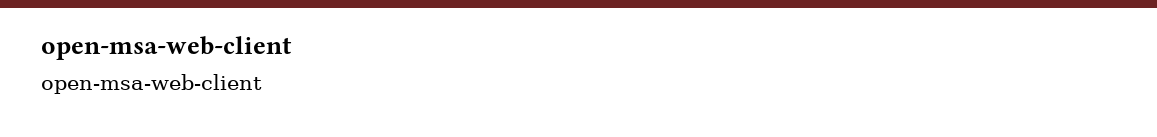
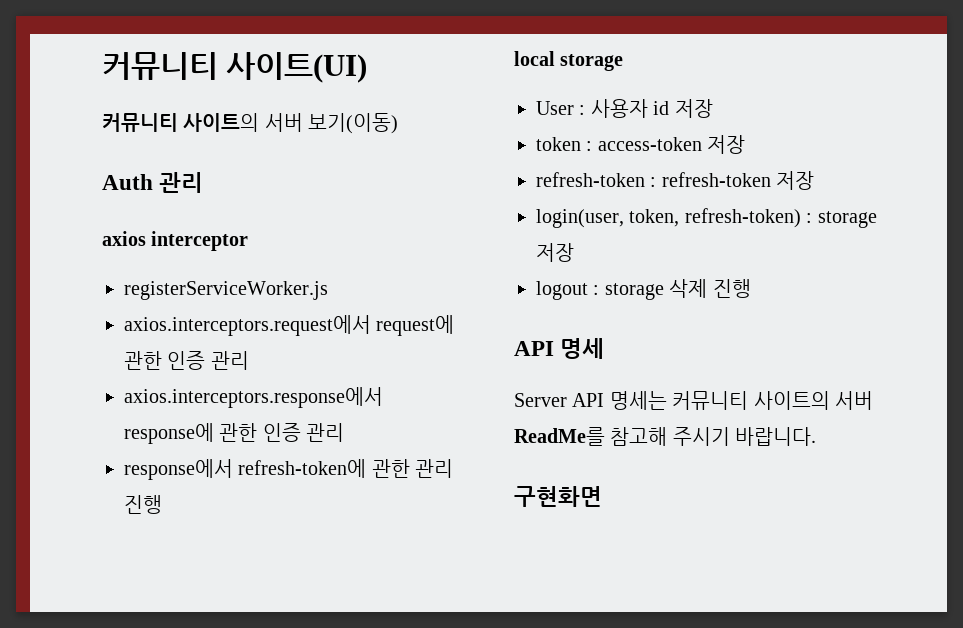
[41,36,292,60] [41,74,262,94] open-msa-web-client // open-msa-web-client -> [102,52,368,83] [102,113,399,134] [102,172,204,193] [102,231,249,251] [124,281,328,300] [124,315,455,336] [124,351,249,370] [124,387,383,408] [124,423,345,444] [124,459,454,480] [124,495,162,514] [514,51,624,71] [536,99,713,118] [536,135,746,154] [536,171,815,190] [536,208,877,228] [536,243,574,262] [536,279,751,300] [514,338,605,359] [514,391,873,410] [514,427,817,446] [514,486,602,507] 커뮤니티 사이트(UI) // 커뮤니티 사이트의 서버 보기(이동) // Auth 관리 // axios interceptor // registerServiceWorker.js // axios.interceptors.request에서 request에 관한 인증 관리 // axios.interceptors.response에서 response에 관한 인증 관리 // response에서 refresh-token에 관한 관리 진행 // local storage // User : 사용자 id 저장 // token : access-token 저장 // refresh-token : refresh-token 저장 // login(user, token, refresh-token) : storage 저장 // logout : storage 삭제 진행 // API 명세 // Server API 명세는 커뮤니티 사이트의 서버 ReadMe를 참고해 주시기 바랍니다. // 구현화면

